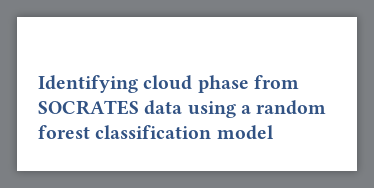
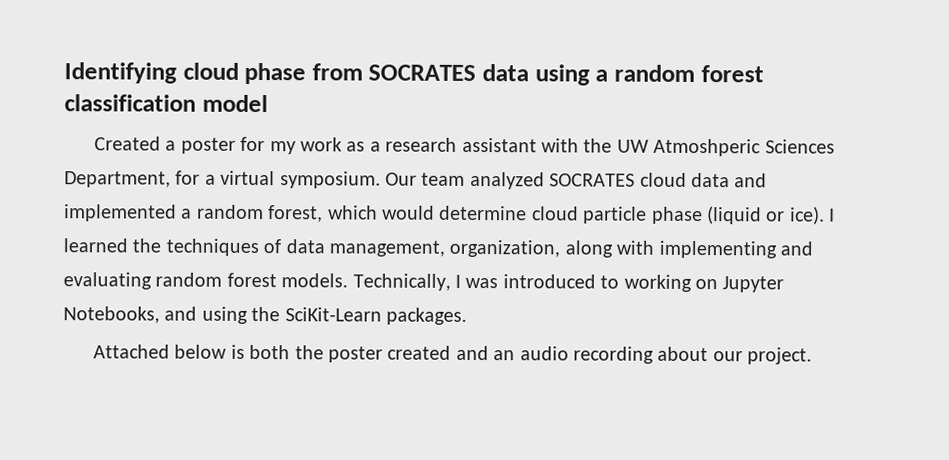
(274, 132) none -> [93,136,835,157] [64,170,768,190] [64,204,836,225] [63,238,813,259] [63,272,785,293] [63,306,467,325] [92,344,813,365] // Created a poster for my work as a research assistant with the UW Atmoshperic Sciences Department, for a virtual symposium. Our team analyzed SOCRATES cloud data and implemented a random forest, which would determine cloud particle phase (liquid or ice). I learned the techniques of data management, organization, along with implementing and evaluating random forest models. Technically, I was introduced to working on Jupyter Notebooks, and using the SciKit-Learn packages. // Attached below is both the poster created and an audio recording about our project.

